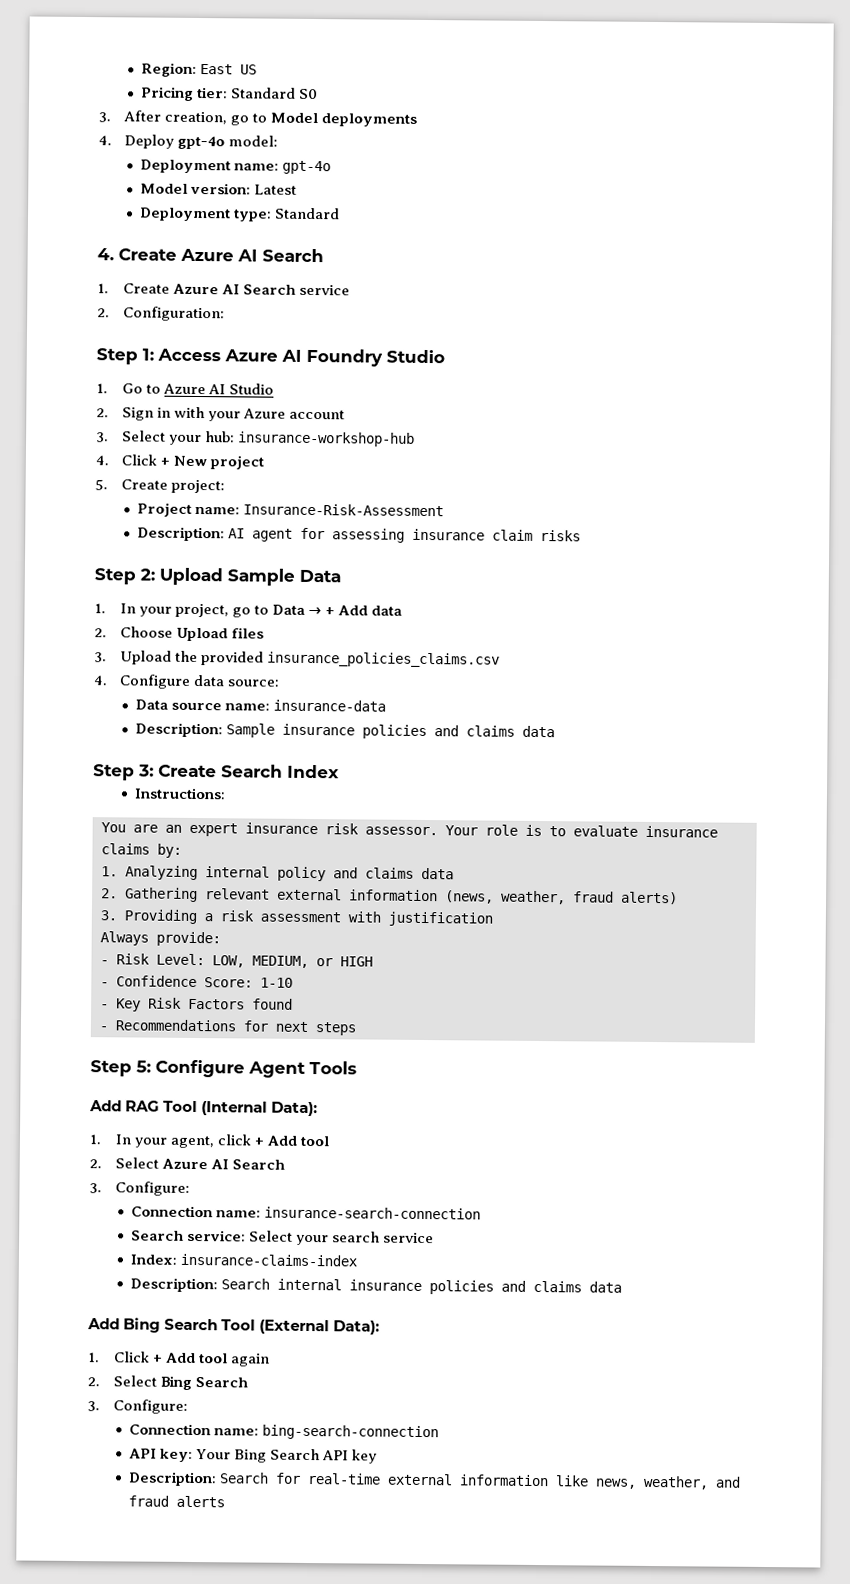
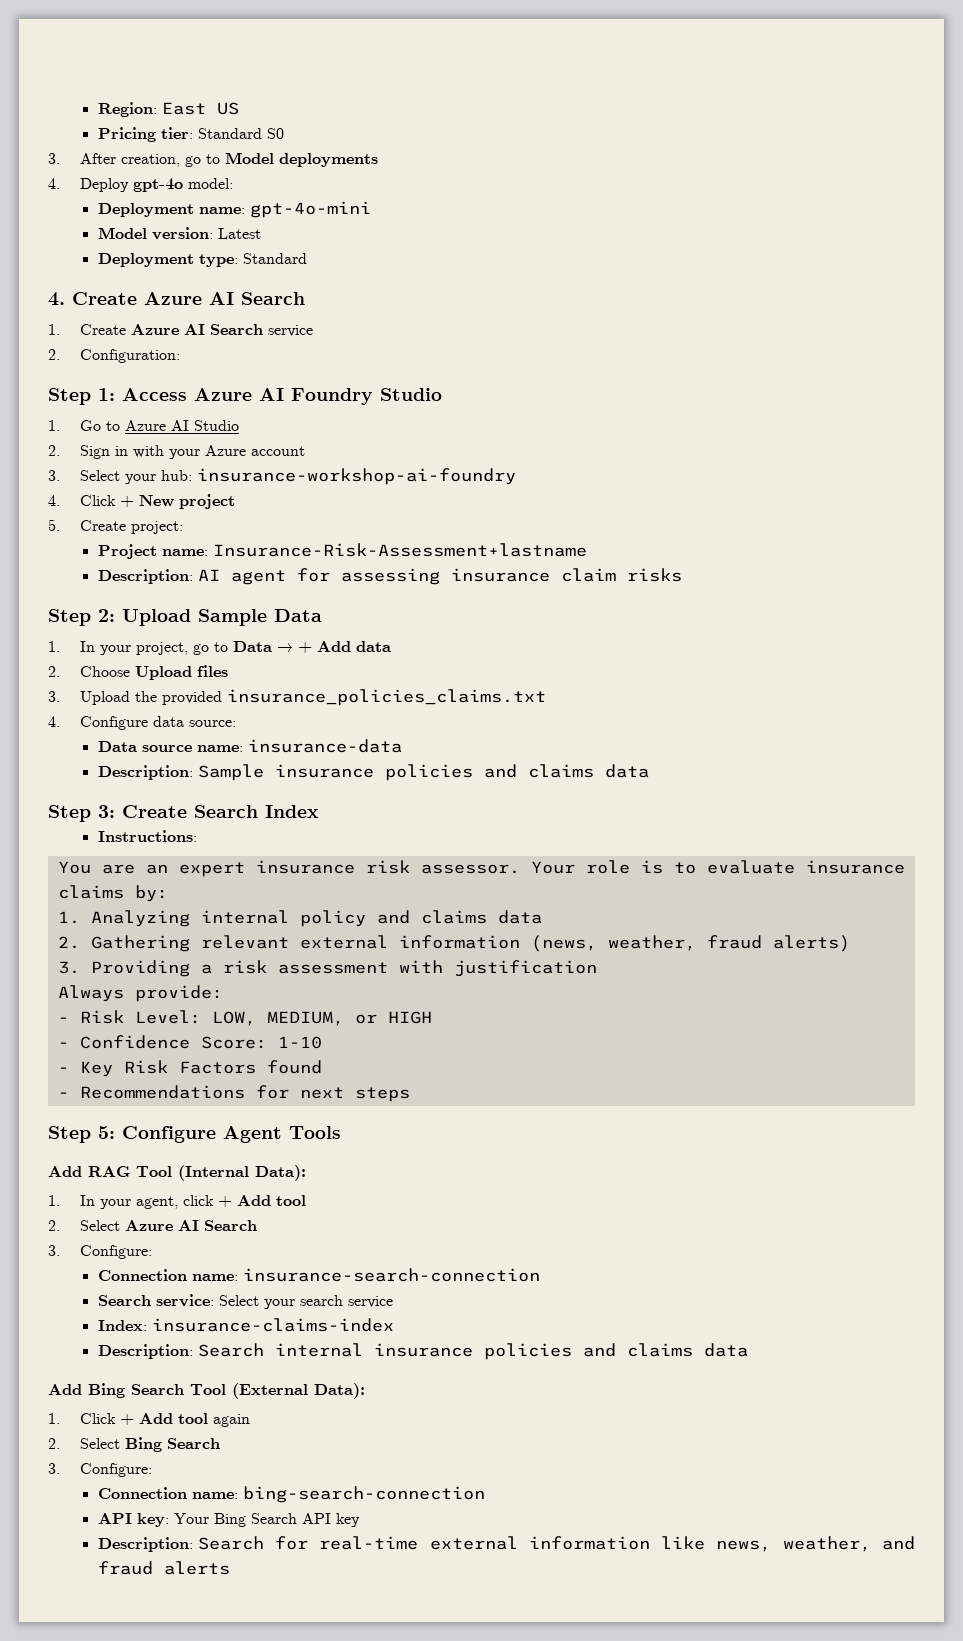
[282,160,332,175] gpt-4o -> [249,201,371,218] gpt-4o-mini
[237,431,415,447] insurance-workshop-hub -> [196,468,516,485] insurance-workshop-ai-foundry
[243,503,445,517] Insurance-Risk-Assessment -> [212,543,587,557] Insurance-Risk-Assessment+lastname
[266,651,500,668] insurance_policies_claims.csv -> [226,689,546,706] insurance_policies_claims.txt

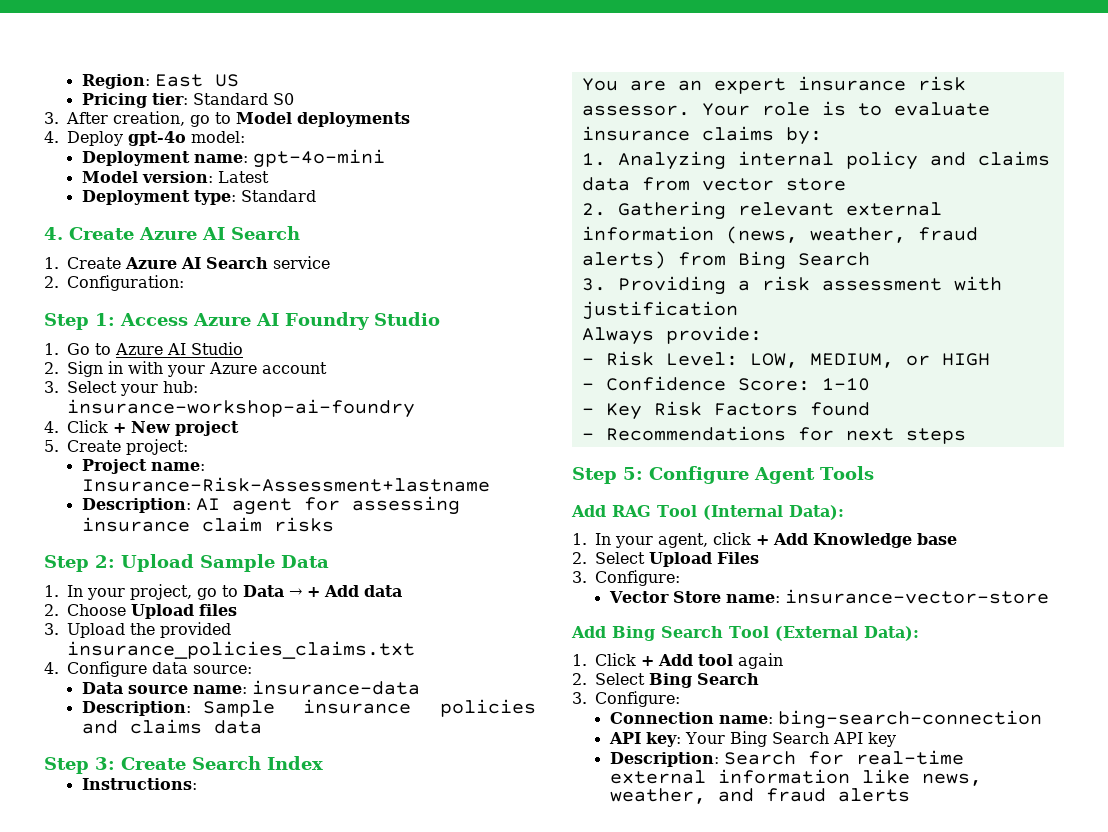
(542, 917) none -> [641,177,846,191] from vector store
(850, 943) none -> [677,251,870,270] from Bing Search
[275,1195,306,1206] [48,1220,257,1231] [48,1245,152,1259] [97,1268,540,1282] [97,1294,393,1309] [97,1318,394,1332] [97,1343,748,1360] tool // 2. Select Azure AI Search // 3. Configure: // Connection name: insurance-search-connection // Search service: Select your search service // Index: insurance-claims-index // Description: Search internal insurance policies and claims data -> [813,533,957,548] [572,552,759,567] [572,570,680,586] [608,589,1049,604] Knowledge base // 2. Select Upload Files // 3. Configure: // Vector Store name: insurance-vector-store

